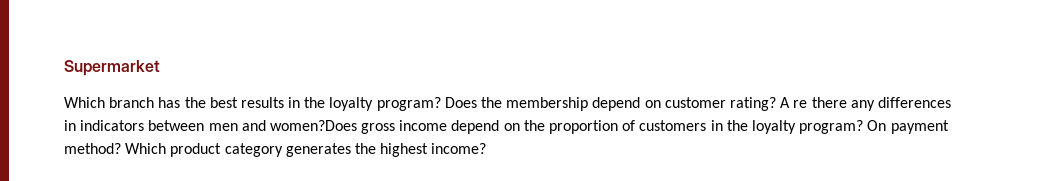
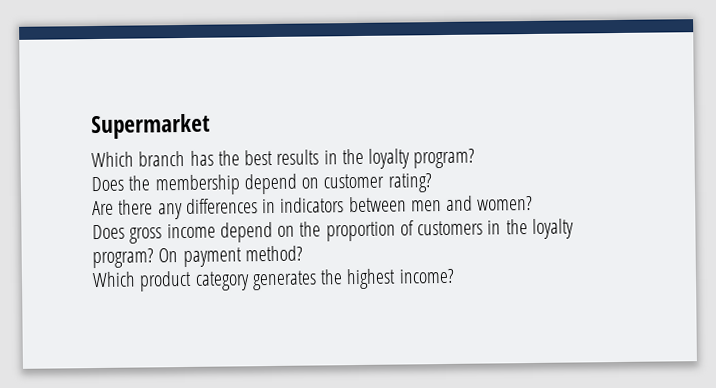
(441, 104) none -> (476, 158) //
[780,97,808,108] A re -> [92,200,114,216] // Are
[269,120,357,131] women?Does -> [477,195,534,211] [92,224,125,240] women? // Does
(121, 148) none -> (303, 253) //

